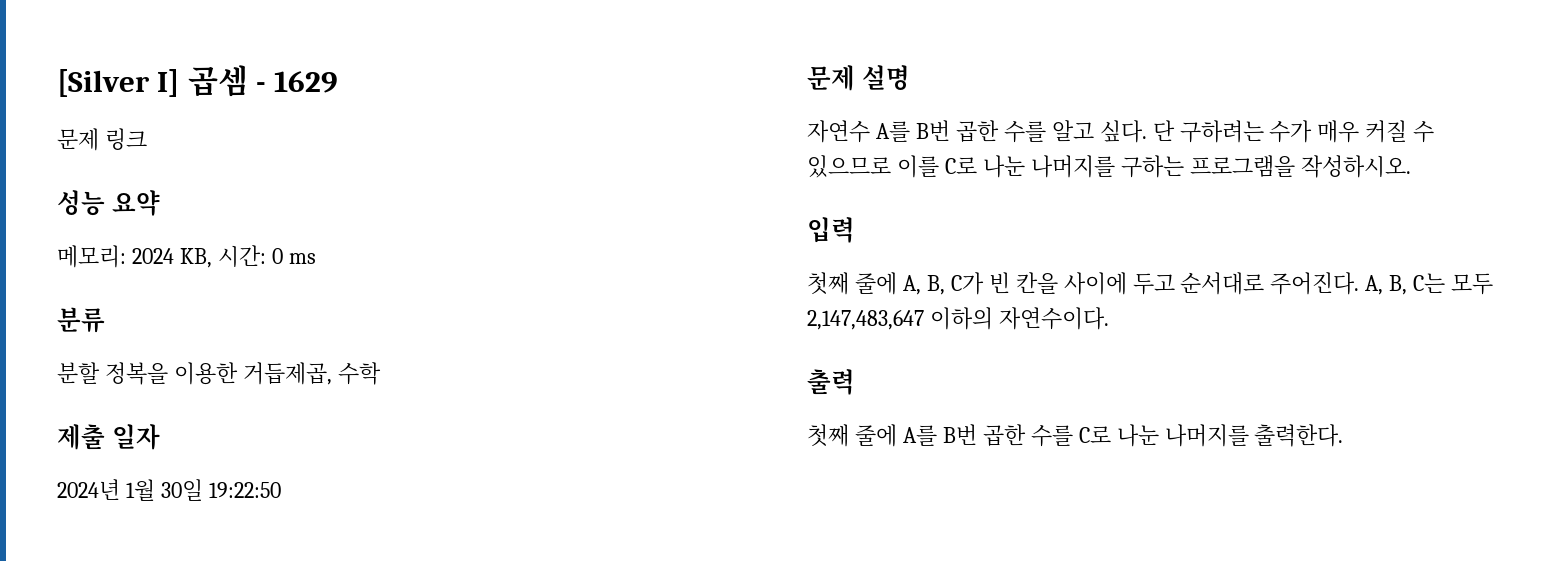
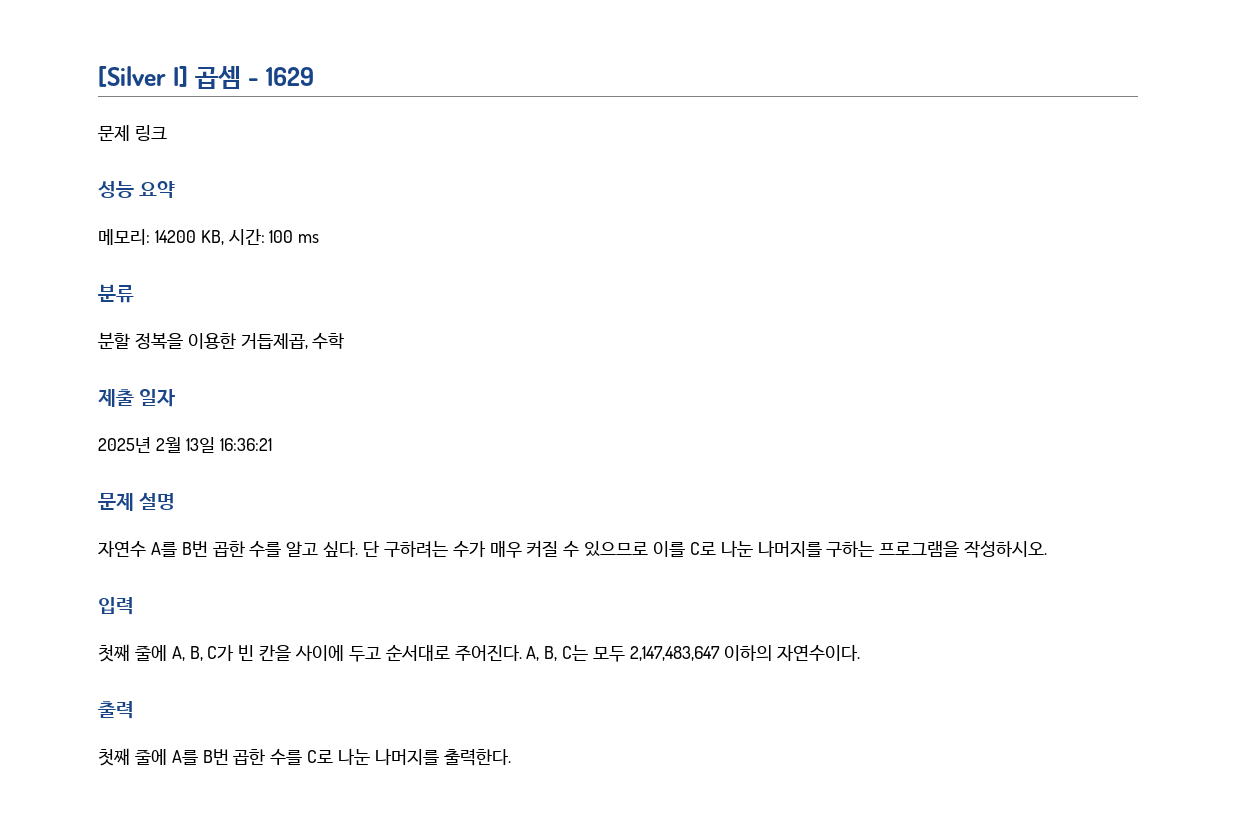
[131,248,174,264] 2024 -> [154,230,196,243] 14200
[271,248,283,264] 0 -> [269,230,294,243] 100
[57,479,281,501] 2024년 1월 30일 19:22:50 -> [98,437,272,453] 2025년 2월 13일 16:36:21

